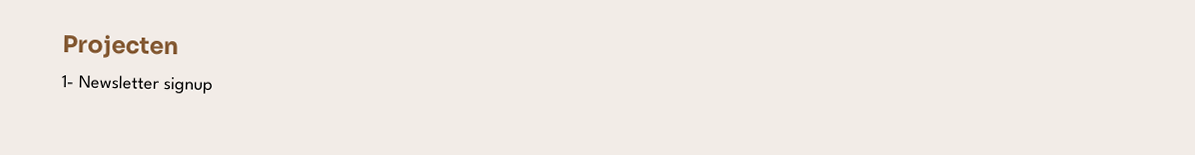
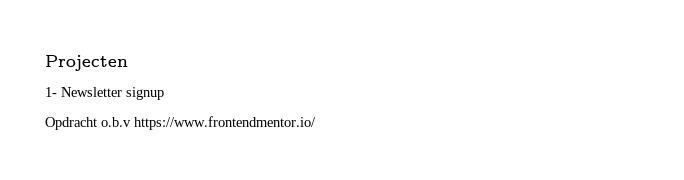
(213, 85) none -> [45,116,316,130] // Opdracht o.b.v https://www.frontendmentor.io/

